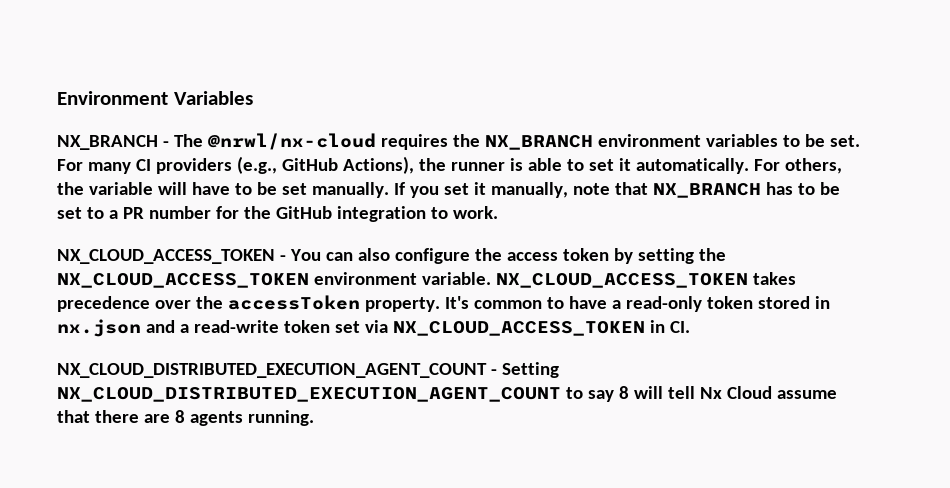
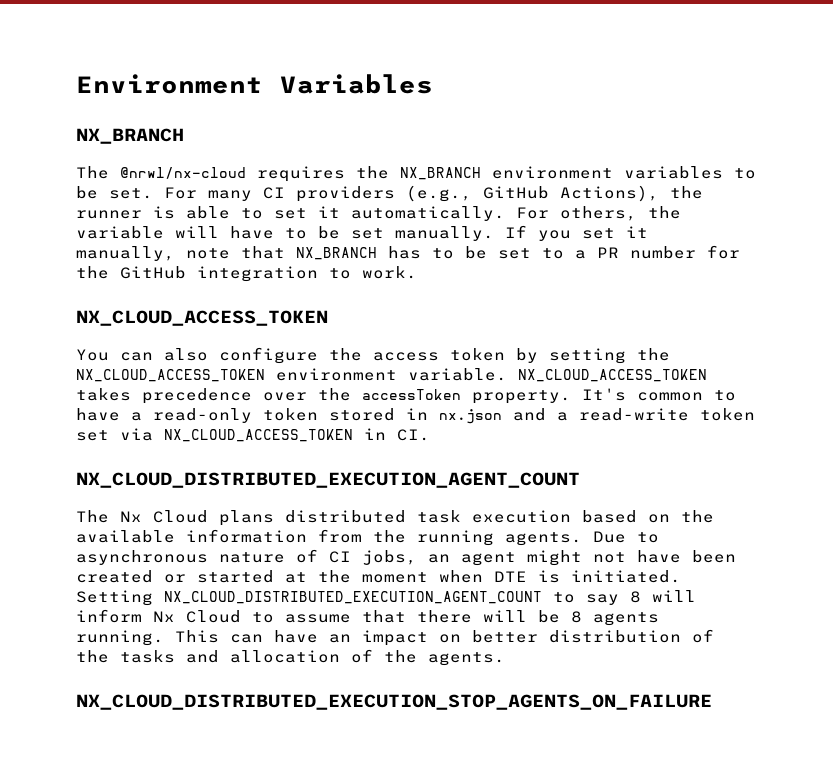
[162,141,169,147] - -> (184, 136) //
[279,255,286,261] - -> (328, 318) //
[490,369,497,375] - -> [76,510,714,526] [76,529,659,546] [76,549,736,566] [76,570,681,583] // The Nx Cloud plans distributed task execution based on the available information from the running agents. Due to asynchronous nature of CI jobs, an agent might not have been created or started at the moment when DTE is initiated.
[667,386,772,399] tell Nx Cloud -> [76,609,274,623] inform Nx Cloud to
[143,414,170,423] are -> [483,610,560,623] will be
(314, 418) none -> [175,629,714,646] [76,649,505,666] [76,694,712,710] This can have an impact on better distribution of the tasks and allocation of the agents. // NX_CLOUD_DISTRIBUTED_EXECUTION_STOP_AGENTS_ON_FAILURE

